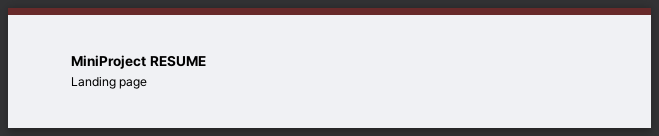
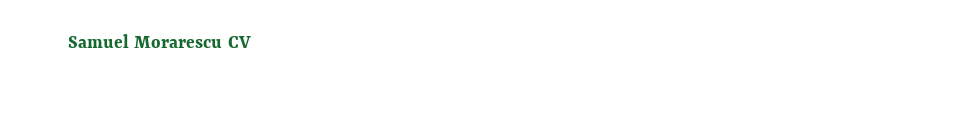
[71,55,206,69] [71,76,148,89] MiniProject RESUME // Landing page -> [68,34,251,48] Samuel Morarescu CV

